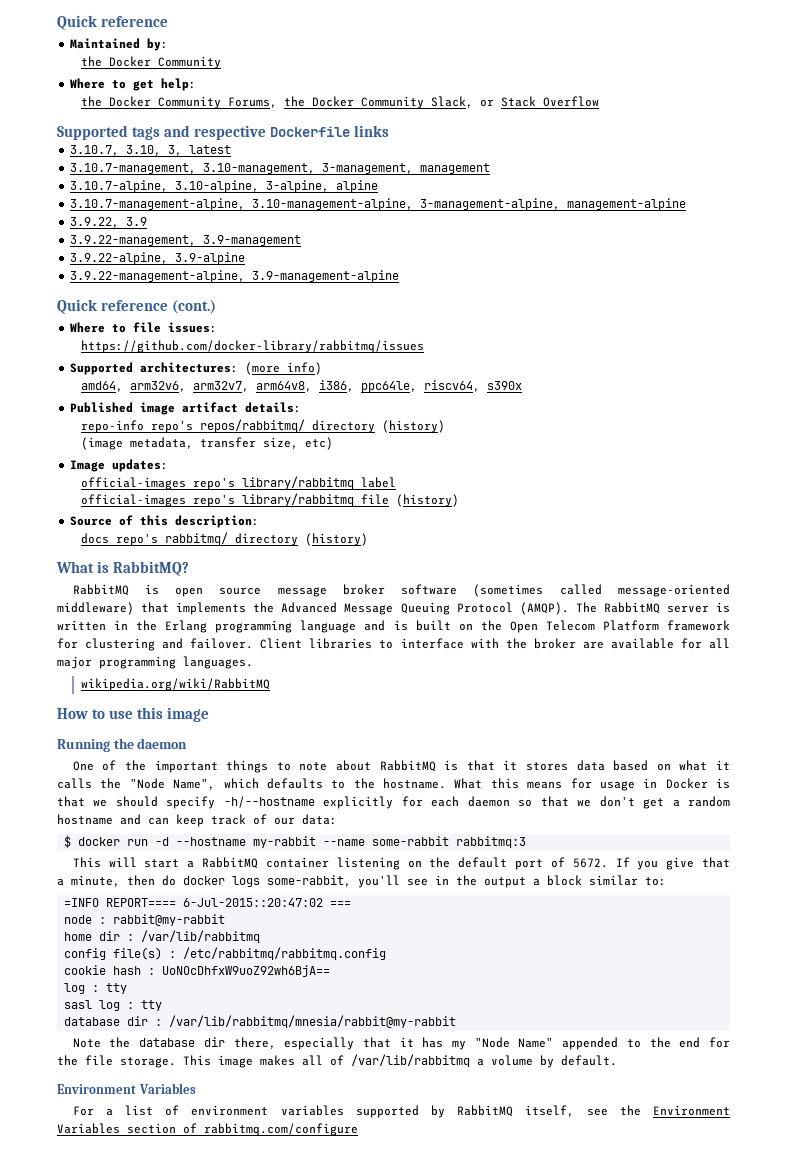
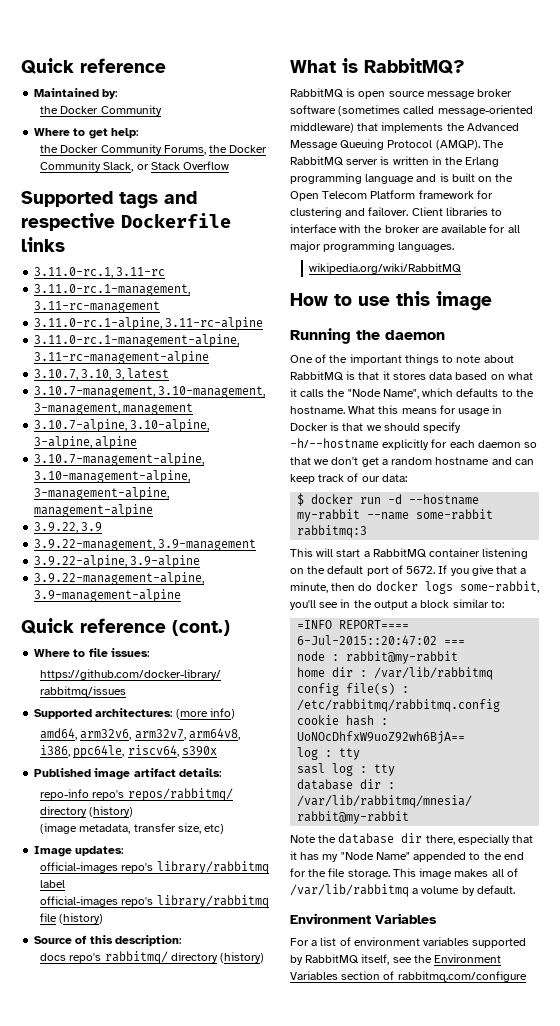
(389, 131) none -> [34,267,166,278] [34,284,191,296] [34,301,161,313] [34,317,264,330] [34,334,240,347] [34,351,210,364] // 3.11.0-rc.1, 3.11-rc // 3.11.0-rc.1-management, 3.11-rc-management // 3.11.0-rc.1-alpine, 3.11-rc-alpine // 3.11.0-rc.1-management-alpine, 3.11-rc-management-alpine

